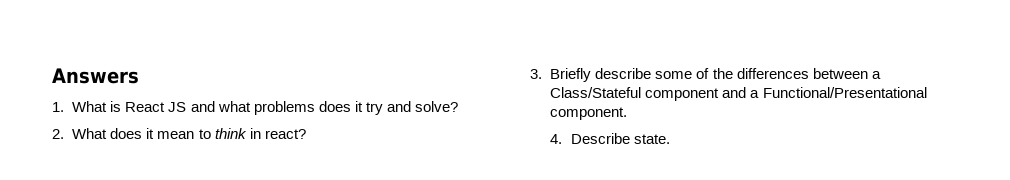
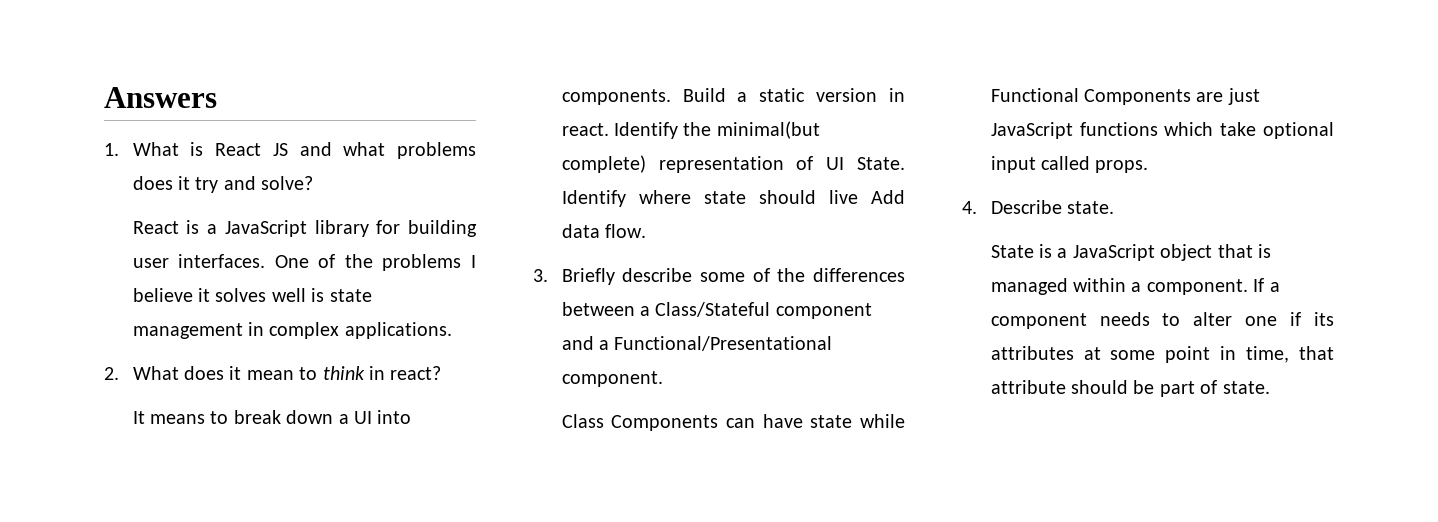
(458, 106) none -> [132,220,477,237] [132,254,476,271] [132,288,372,302] [132,322,452,339] // React is a JavaScript library for building user interfaces. One of the problems I believe it solves well is state management in complex applications.
(306, 134) none -> [132,410,412,424] [561,88,905,105] [561,121,820,139] [561,155,905,173] [561,190,905,207] [561,224,647,238] // It means to break down a UI into components. Build a static version in react. Identify the minimal(but complete) representation of UI State. Identify where state should live Add data flow.
[550,133,630,144] 4. Describe -> [561,414,905,431] [990,88,1260,105] [990,122,1334,139] [990,156,1149,173] [962,200,1115,214] [990,244,1272,261] [990,278,1280,295] [990,312,1334,329] [990,346,1334,363] [990,380,1218,397] Class Components can have state while Functional Components are just JavaScript functions which take optional input called props. // 4. Describe state. // State is a JavaScript object that is managed within a component. If a component needs to alter one if its attributes at some point in time, that attribute should be part of

